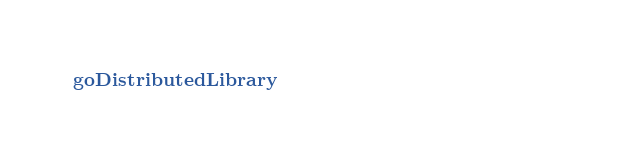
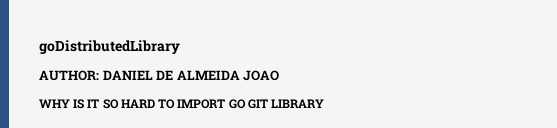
(278, 81) none -> [39,70,280,81] [39,99,325,109] // AUTHOR: DANIEL DE ALMEIDA JOAO // WHY IS IT SO HARD TO IMPORT GO GIT LIBRARY

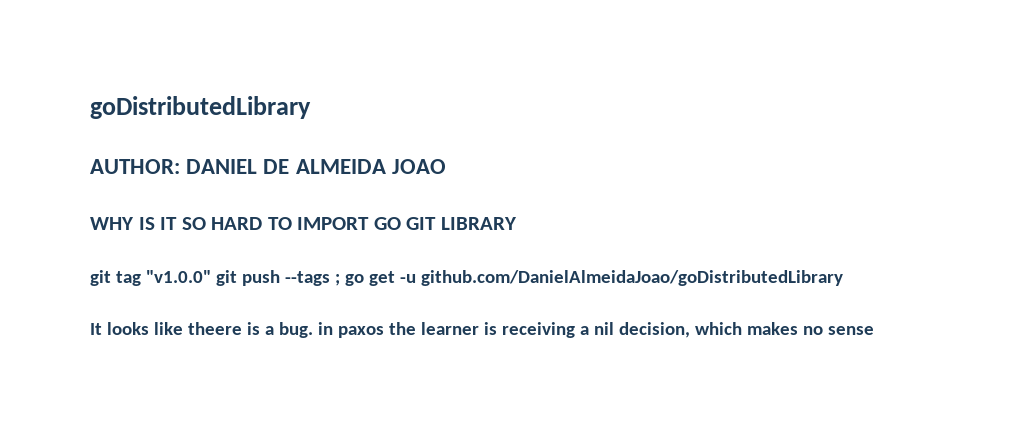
(325, 103) none -> [90,270,843,286] [90,322,874,338] // git tag "v1.0.0" git push --tags ; go get -u github.com/DanielAlmeidaJoao/goDistributedLibrary // It looks like theere is a bug. in paxos the learner is receiving a nil decision, which makes no sense

